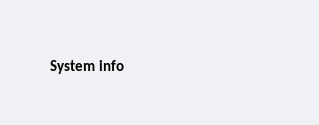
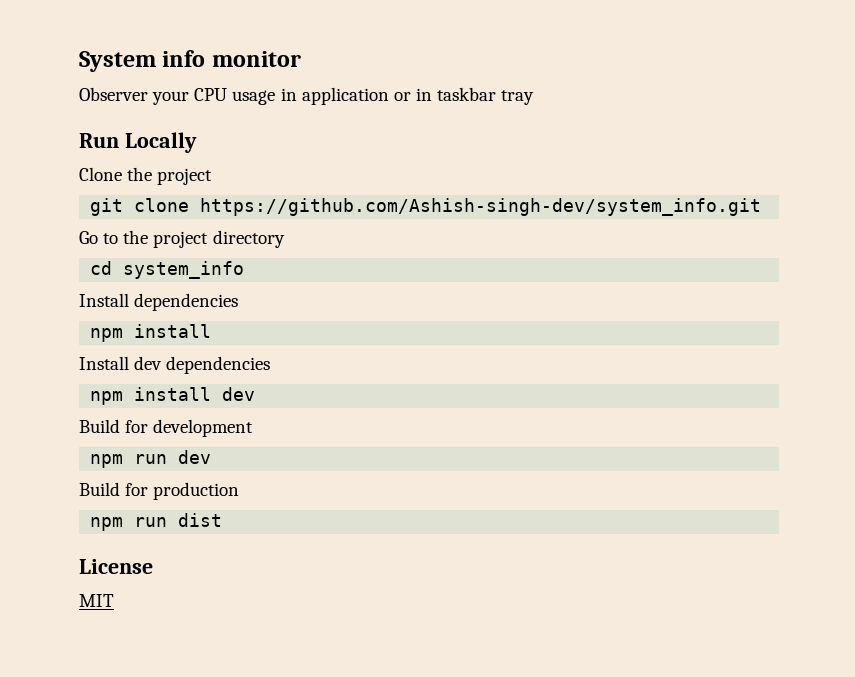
(124, 65) none -> [211,51,301,67] [79,87,535,105] [79,132,197,153] [79,167,213,185] [90,198,762,216] [79,230,285,248] [90,261,245,279] [79,293,239,311] [90,324,212,342] [79,356,271,374] [90,387,256,405] [79,419,254,437] [90,450,212,468] [79,482,240,500] [90,513,223,531] [79,559,153,574] [79,594,114,607] monitor // Observer your CPU usage in application or in taskbar tray // Run Locally // Clone the project // git clone https://github.com/Ashish-singh-dev/system_info.git // Go to the project directory // cd system_info // Install dependencies // npm install // Install dev dependencies // npm install dev // Build for development // npm run dev // Build for production // npm run dist // License // MIT

